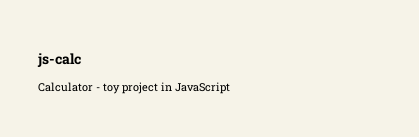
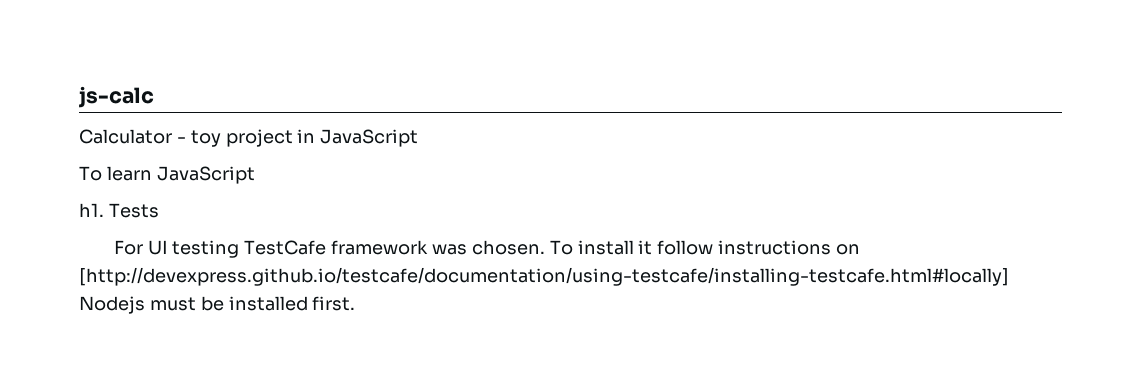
(230, 88) none -> [79,166,255,184] [79,203,159,218] [113,240,861,258] [79,267,1009,286] [79,296,356,314] // To learn JavaScript // h1. Tests // For UI testing TestCafe framework was chosen. To install it follow instructions on [http://devexpress.github.io/testcafe/documentation/using-testcafe/installing-testcafe.html#locally] Nodejs must be installed first.

